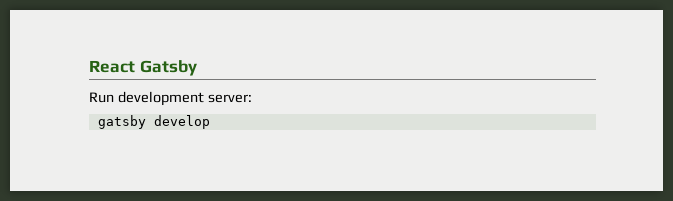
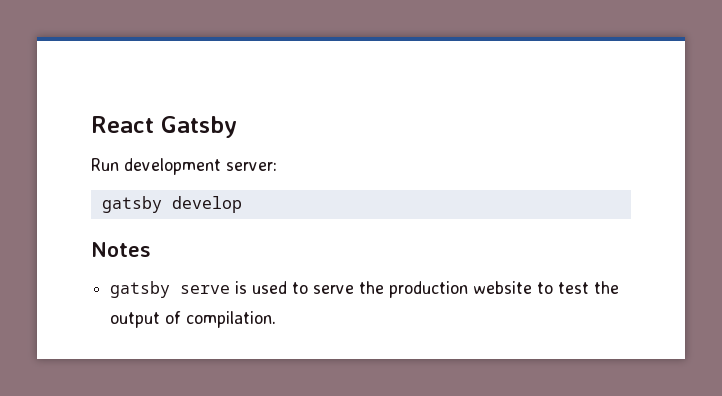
(210, 122) none -> [91,242,151,257] [110,281,620,298] [110,311,277,328] // Notes // gatsby serve is used to serve the production website to test the output of compilation.

